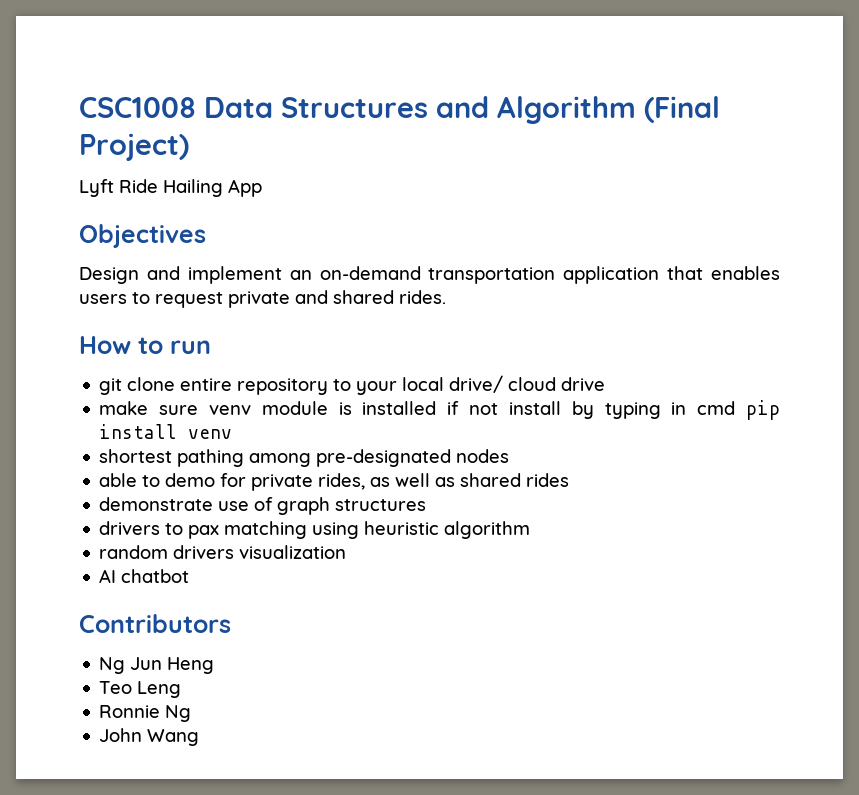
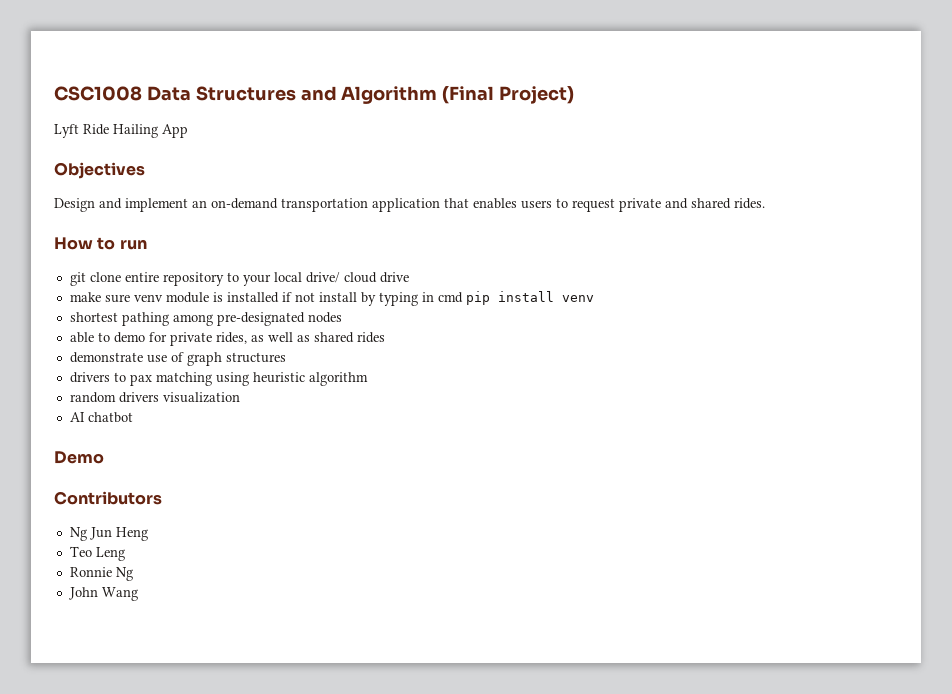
(190, 576) none -> [54,451,104,464] // Demo

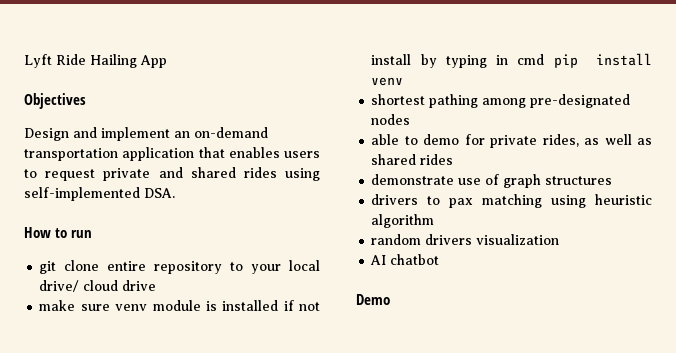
[54,86,575,104] CSC1008 Data Structures and Algorithm (Final Project) // -> (24, 61) none
[734,198,765,209] rides. -> [243,167,320,181] [24,187,175,201] rides using self-implemented DSA.
[54,491,162,505] [69,527,148,541] [69,546,125,561] [69,567,133,581] [68,587,138,601] // Contributors // Ng Jun Heng // Teo Leng // Ronnie Ng // John Wang -> (390, 299) none

